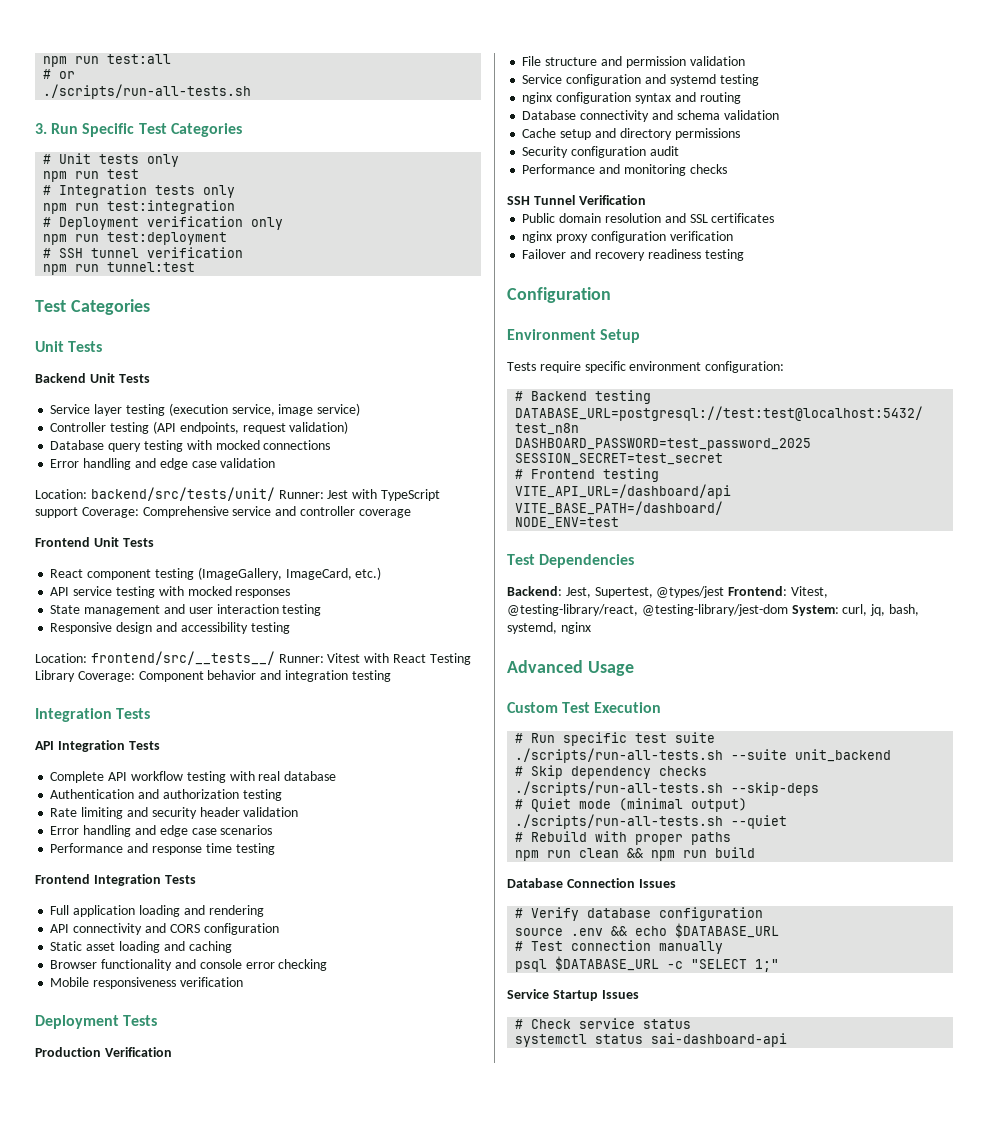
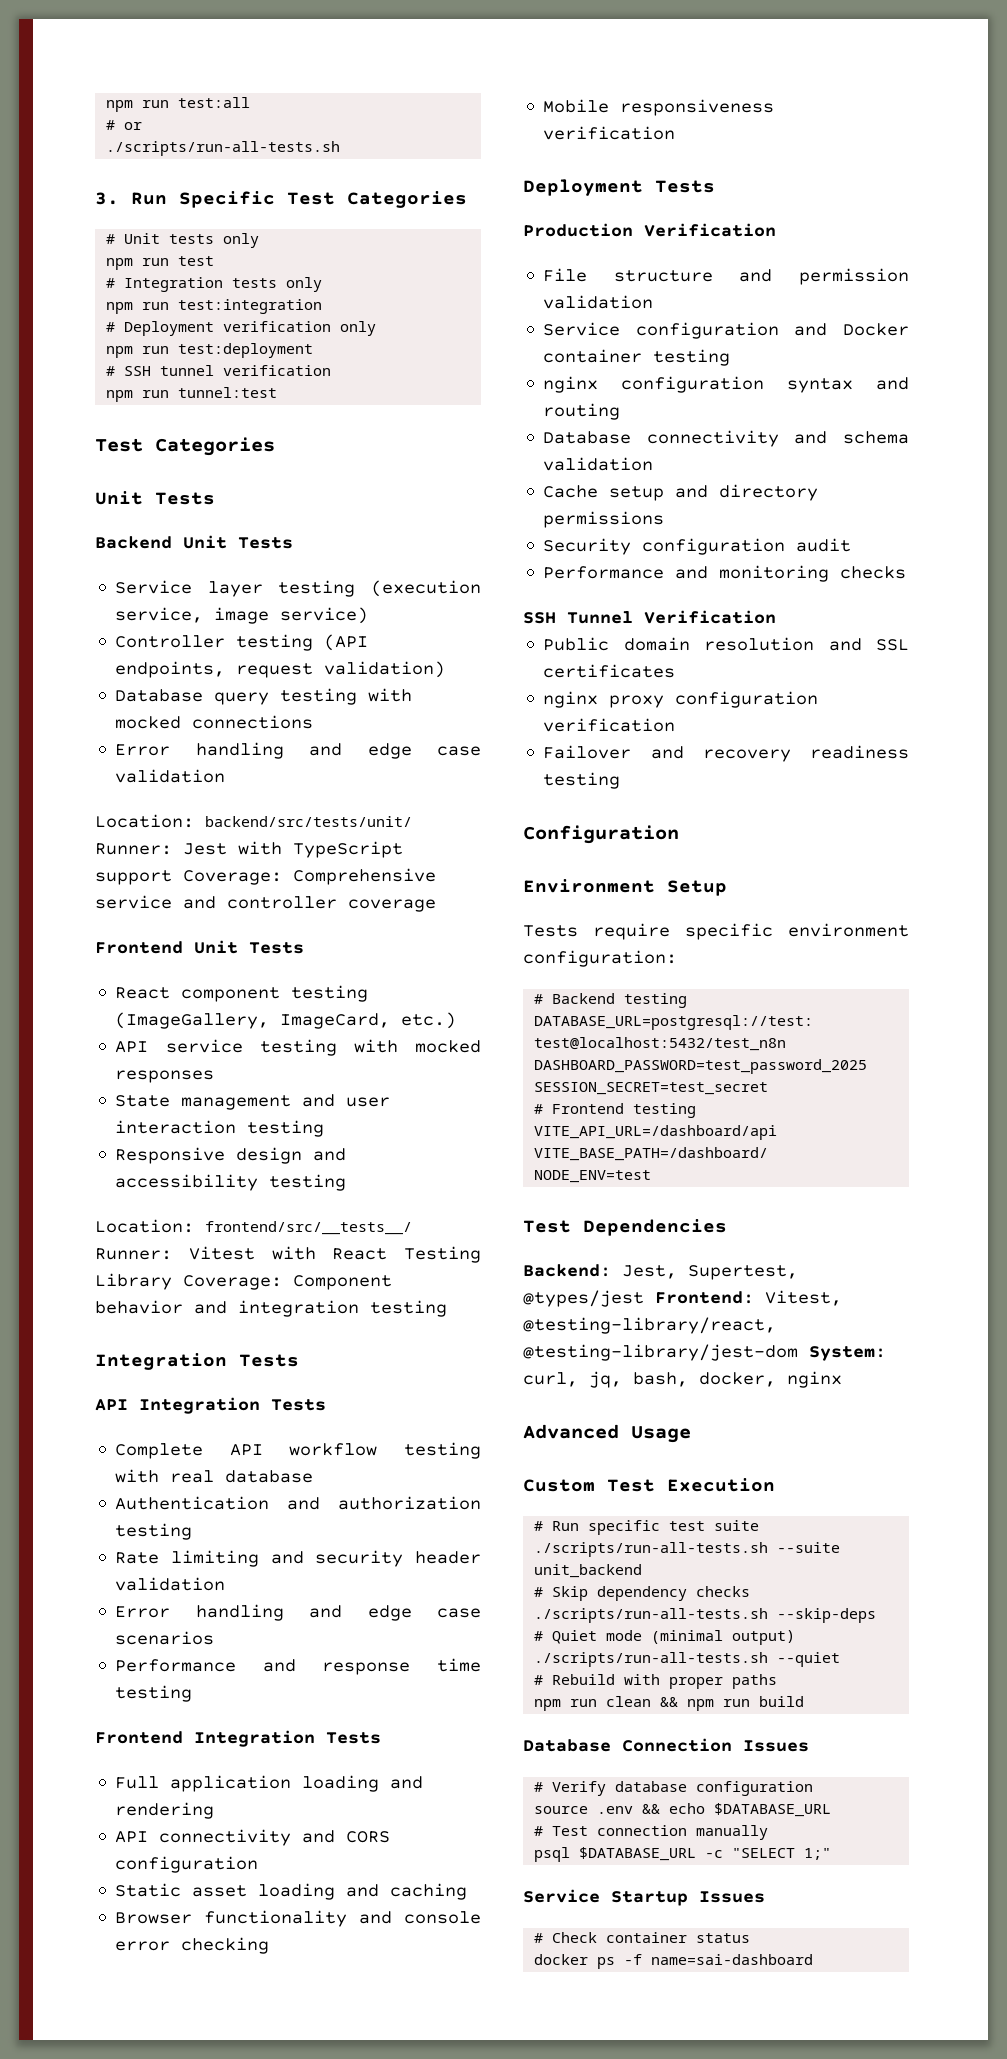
[669,74,716,86] systemd -> [843,323,909,336] [543,349,643,363] Docker container
[507,622,557,634] systemd, -> [699,1372,776,1387] docker,
[579,1018,636,1029] service -> [606,1932,688,1943] container
[515,1033,788,1047] systemctl status sai-dashboard-api -> [534,1954,814,1969] docker ps -f name=sai-dashboard

